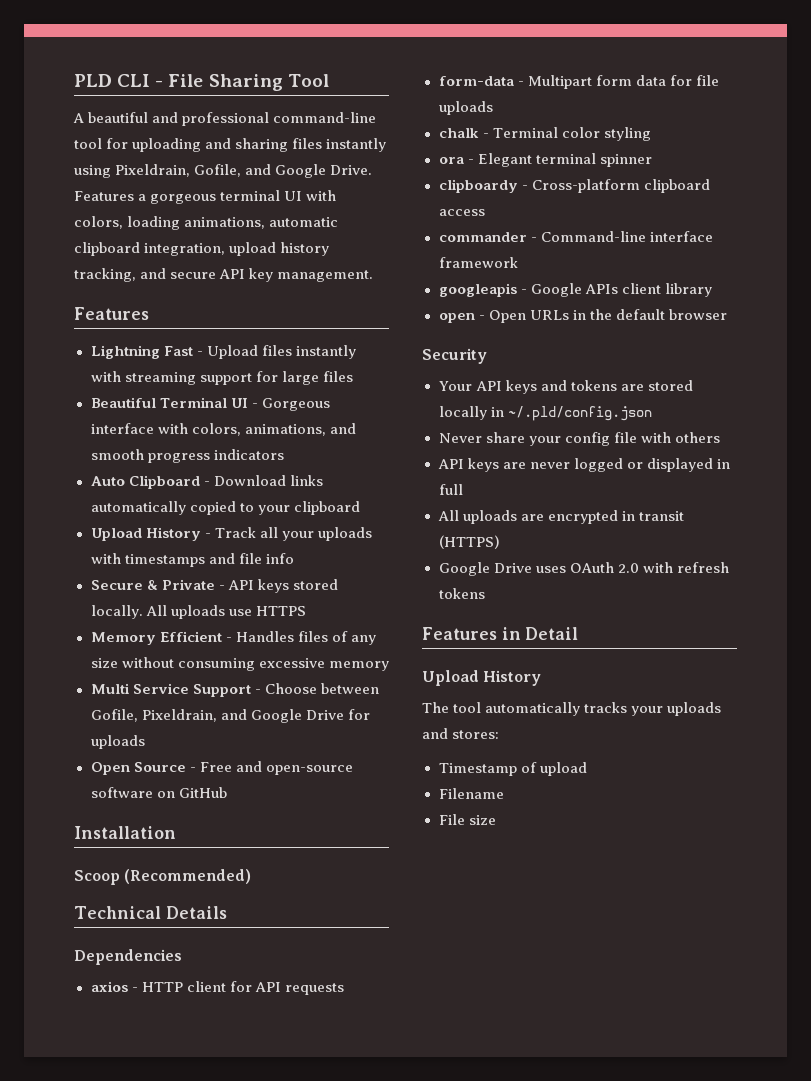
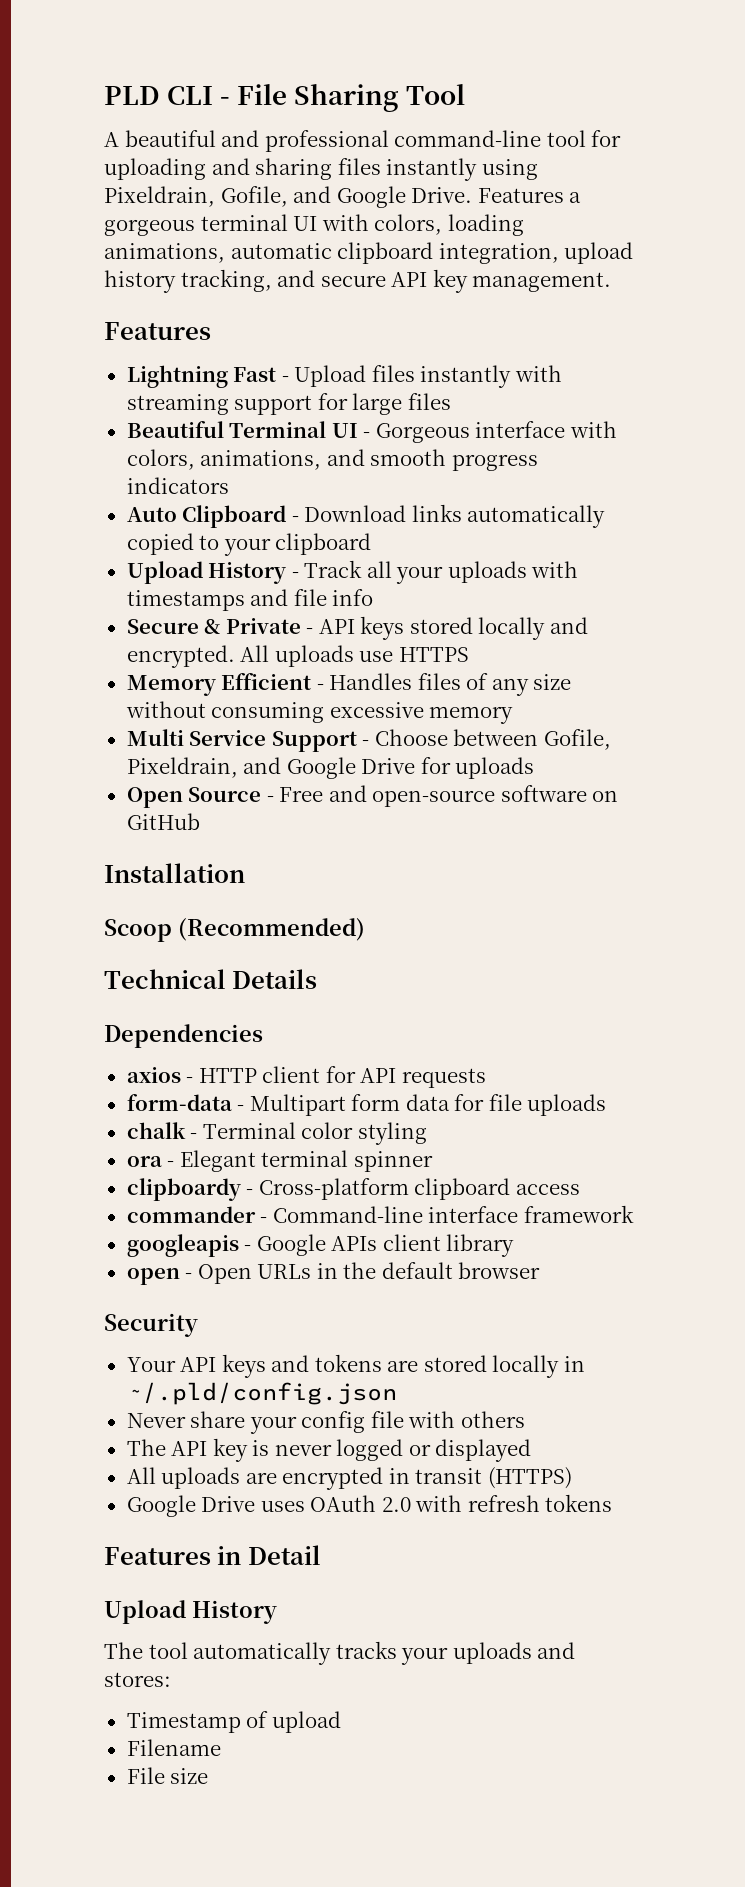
[90,605,143,619] locally. -> [478,617,588,640] [126,645,235,668] locally and encrypted.
[437,458,526,472] API keys are -> [126,1438,270,1462] The API key is
[716,459,730,469] [438,484,463,495] in full -> (532, 1450) none

